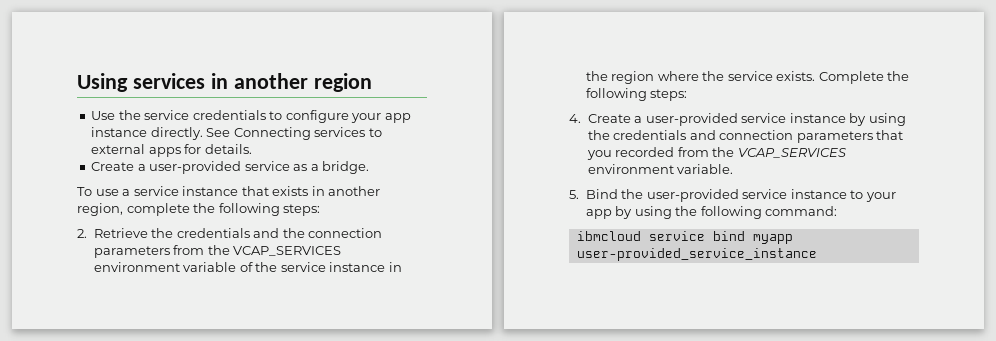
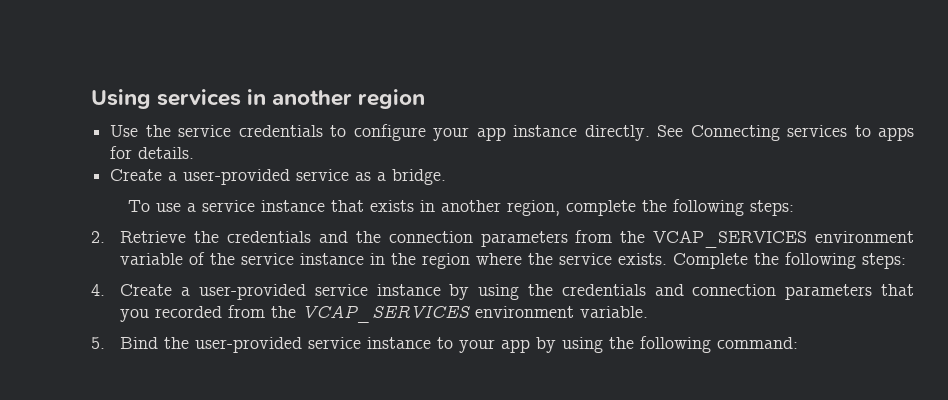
[91,144,146,154] external -> (871, 131) none
[576,231,793,244] [576,248,817,261] // ibmcloud service bind myapp user-provided_service_instance -> (799, 343) none

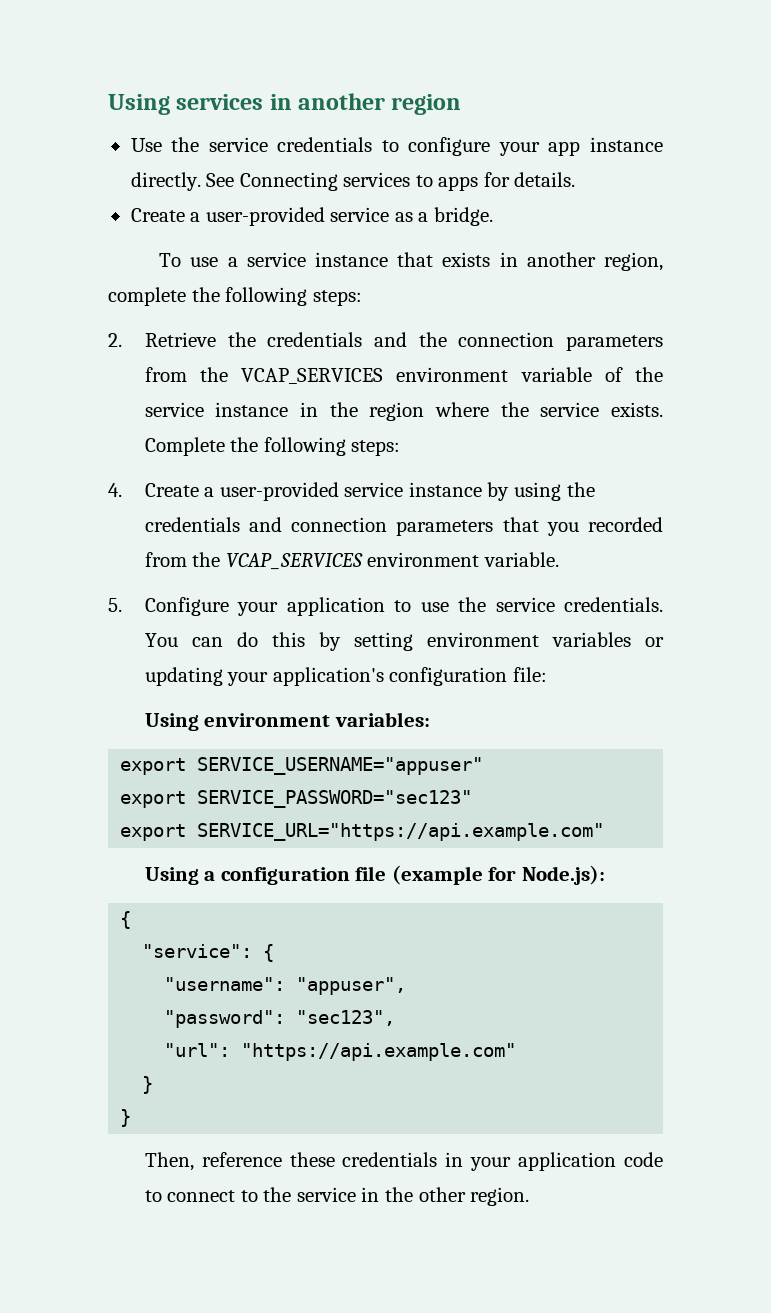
[120,336,799,353] Bind the user-provided service instance to your app by using the following command: -> [144,597,664,616] [144,632,665,651] [144,667,547,686] [144,712,430,731] [120,757,484,775] [120,790,473,808] [120,823,605,841] [144,865,606,885] [120,911,132,929] [142,944,275,962] [164,977,407,995] [164,1010,396,1028] [164,1043,517,1061] [142,1076,154,1094] [120,1109,132,1127] [144,1152,663,1171] [144,1187,530,1206] Configure your application to use the service credentials. You can do this by setting environment variables or updating your application's configuration file: // Using environment variables: // export SERVICE_USERNAME="appuser" // export SERVICE_PASSWORD="sec123" // export SERVICE_URL="https://api.example.com" // Using a configuration file (example for Node.js): // { // "service": { // "username": "appuser", // "password": "sec123", // "url": "https://api.example.com" // } // } // Then, reference these credentials in your application code to connect to the service in the other region.

